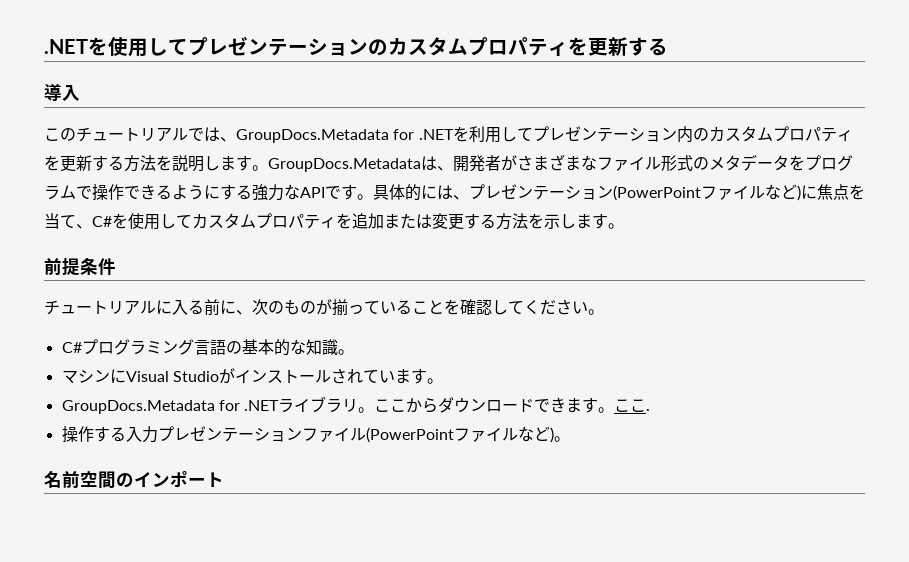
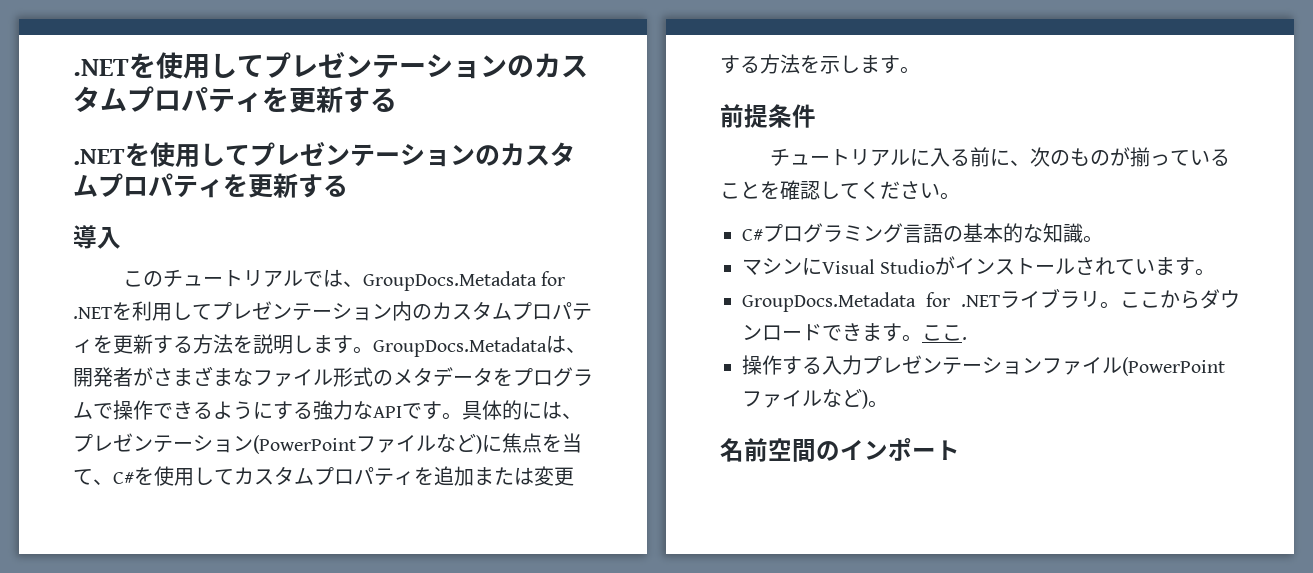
(668, 47) none -> [73,141,575,168] [73,173,348,198] // .NETを使用してプレゼンテーションのカスタムプロパティを更新する

